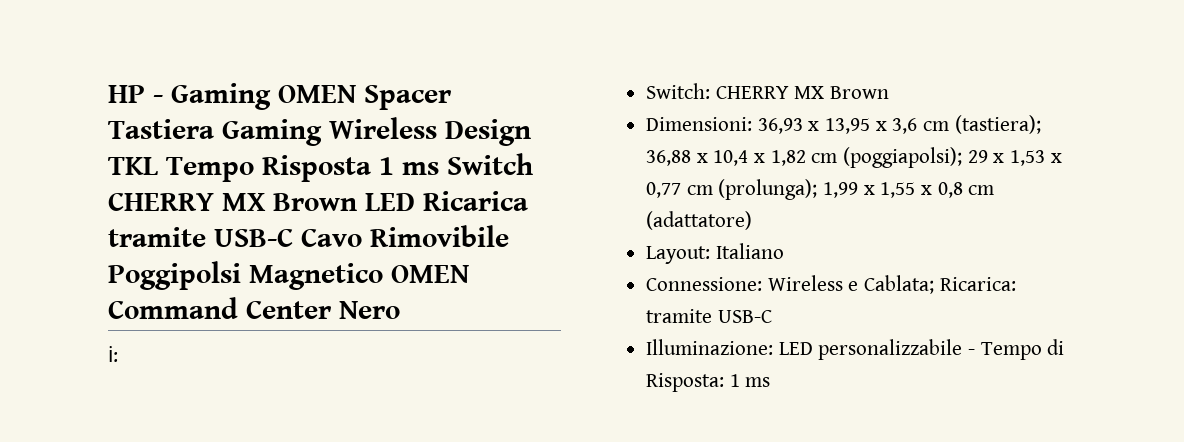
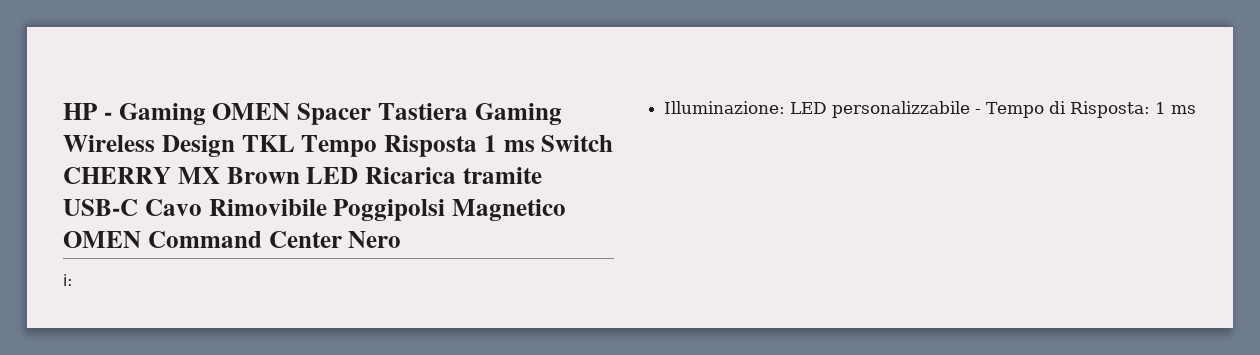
[646,83,890,99] [646,115,1041,134] [646,147,1062,168] [646,179,995,200] [646,211,753,230] [646,243,784,264] [646,275,1016,294] [646,309,772,323] // Switch: CHERRY MX Brown // Dimensioni: 36,93 x 13,95 x 3,6 cm (tastiera); 36,88 x 10,4 x 1,82 cm (poggiapolsi); 29 x 1,53 x 0,77 cm (prolunga); 1,99 x 1,55 x 0,8 cm (adattatore) // Layout: Italiano // Connessione: Wireless e Cablata; Ricarica: tramite USB-C -> (73, 280) none

